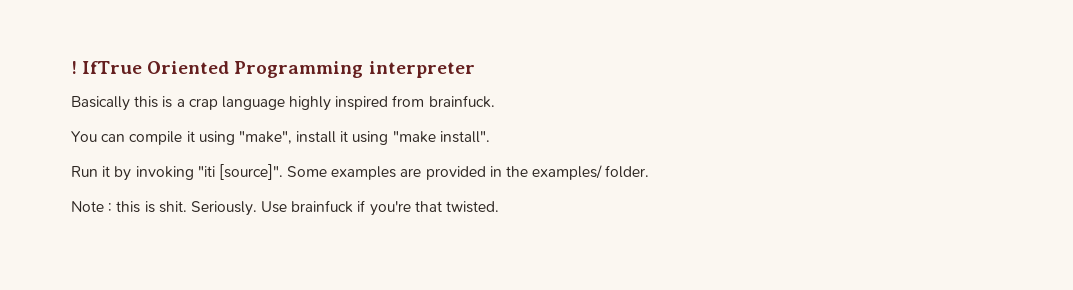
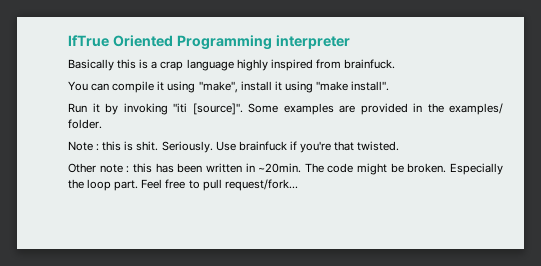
[71,61,77,74] ! -> (68, 41) none
(500, 207) none -> [68,163,504,175] [68,179,298,191] // Other note : this has been written in ~20min. The code might be broken. Especially the loop part. Feel free to pull request/fork...

